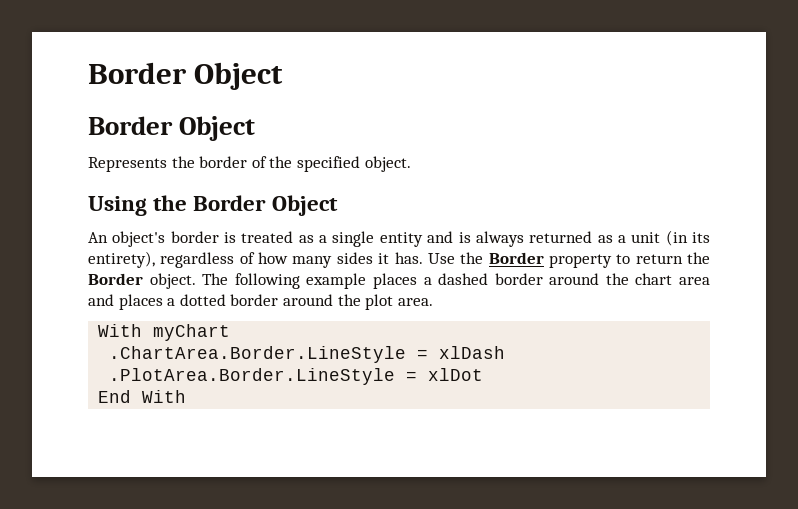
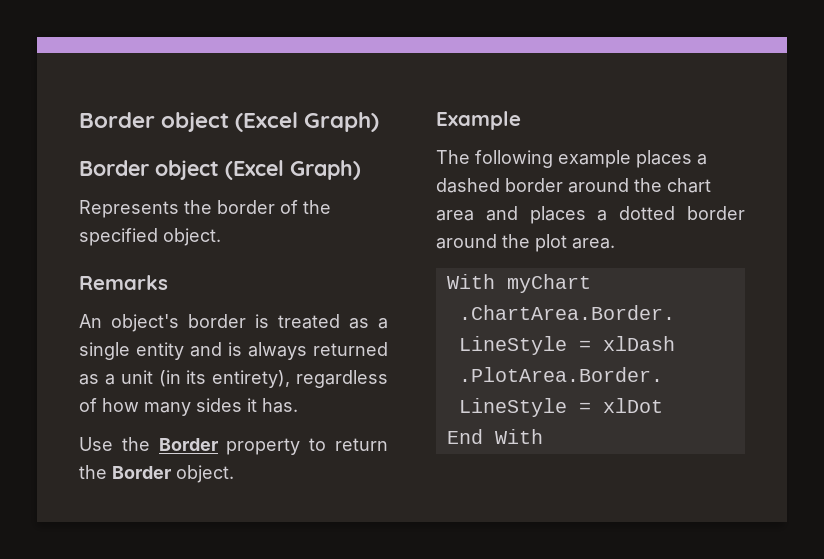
[88,62,284,90] [88,116,256,141] Border Object // Border Object -> [79,112,380,132] [79,160,361,180] Border object (Excel Graph) // Border object (Excel Graph)
[88,195,338,216] Using the Border Object -> [79,275,168,290] Remarks
(423, 258) none -> (298, 405) //
(196, 281) none -> [436,111,521,130] // Example //

